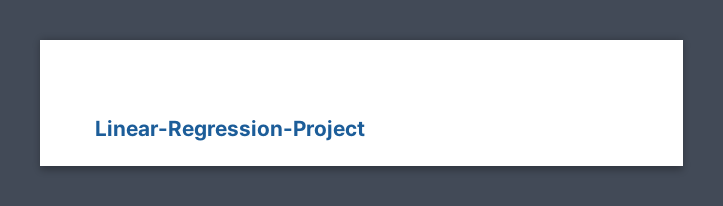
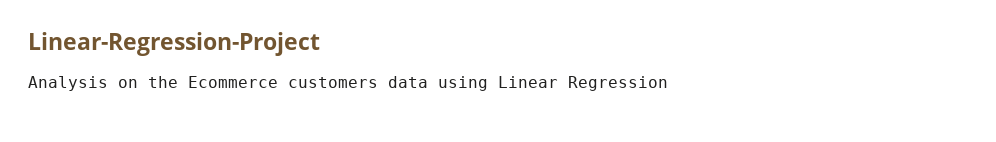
(365, 130) none -> [28,76,668,91] // Analysis on the Ecommerce customers data using Linear Regression

